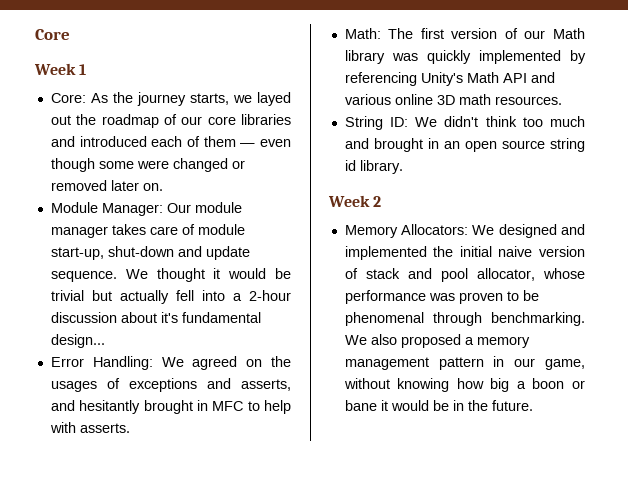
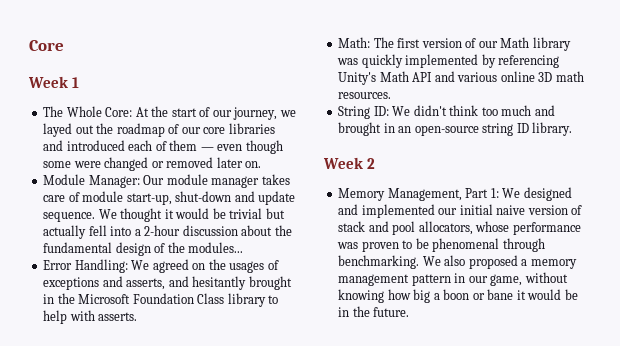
[50,92,229,106] Core: As the journey starts, -> [43,106,278,120] The Whole Core: At the start of our journey,
[160,312,261,323] [50,334,105,348] it's fundamental design... -> [274,225,292,236] [43,242,244,256] the fundamental design of the modules...
[212,401,244,411] MFC -> [57,293,266,307] the Microsoft Foundation Class library
[464,138,585,152] [344,160,356,171] open source string id -> [414,123,529,136] open-source string ID
[401,224,469,235] Allocators: -> [387,188,499,201] Management, Part 1:
[433,246,454,257] the -> [438,208,458,215] our
[476,268,535,281] allocator, -> [418,221,473,235] allocators,

